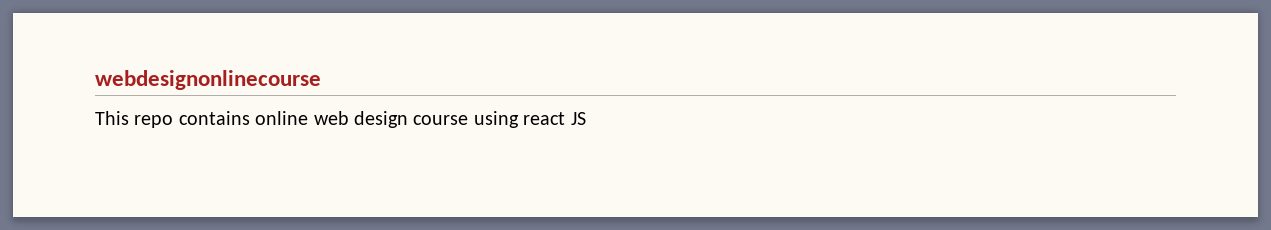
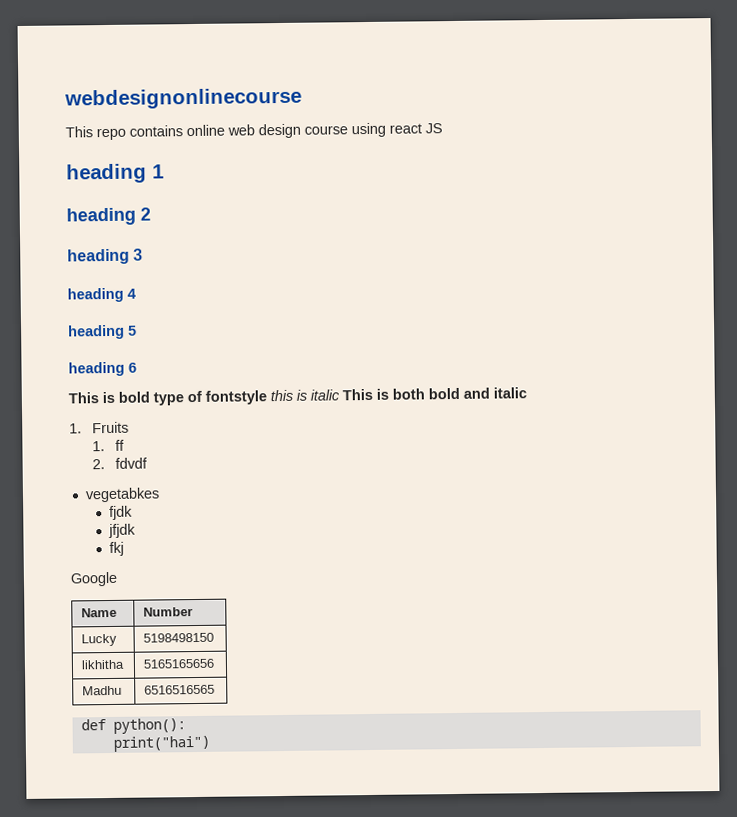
(586, 118) none -> [66,163,164,184] [66,207,151,226] [67,248,144,265] [67,287,136,303] [68,324,137,340] [68,361,137,377] [68,387,527,406] [69,421,130,434] [92,439,126,452] [92,457,149,470] [84,487,160,503] [109,505,134,520] [108,523,137,539] [109,541,125,556] [70,571,118,587] [81,607,118,618] [143,607,194,617] [81,633,118,647] [143,632,215,643] [81,659,125,670] [143,658,215,669] [82,685,123,696] [144,684,216,695] [80,718,186,734] [112,735,210,752] // heading 1 // heading 2 // heading 3 // heading 4 // heading 5 // heading 6 // This is bold type of fontstyle this is italic This is both bold and italic // 1. Fruits // 1. ff // 2. fdvdf // vegetabkes // fjdk // jfjdk // fkj // Google // Name | Number // Lucky | 5198498150 // likhitha | 5165165656 // Madhu | 6516516565 // def python(): // print("hai")

